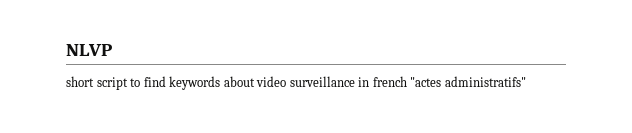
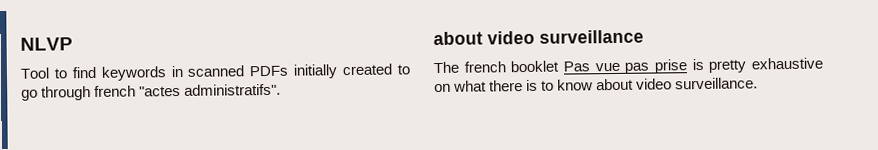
[66,76,128,90] short script -> [20,67,50,79] Tool
[223,76,526,87] about video surveillance in french "actes administratifs" -> [170,63,411,79] [21,83,282,101] [433,29,644,46] [433,57,823,74] [434,77,759,93] in scanned PDFs initially created to go through french "actes administratifs". // about video surveillance // The french booklet Pas vue pas prise is pretty exhaustive on what there is to know about video surveillance.

